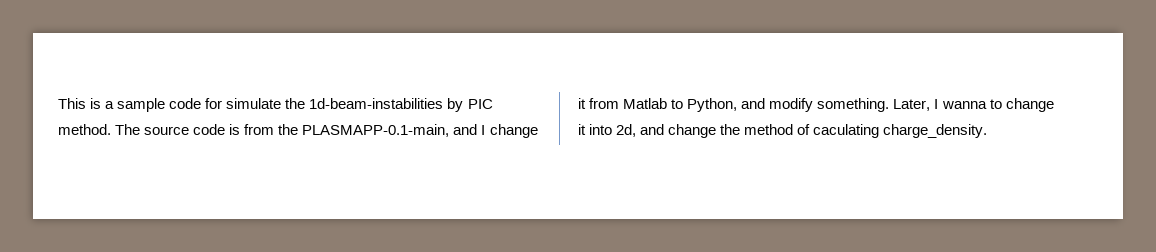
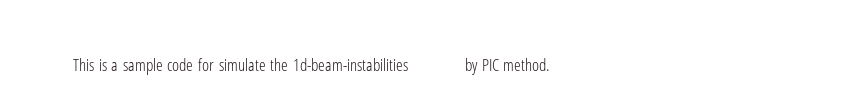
[115,124,538,138] [578,98,1054,112] [578,124,988,138] The source code is from the PLASMAPP-0.1-main, and I change it from Matlab to Python, and modify something. Later, I wanna to change it into 2d, and change the method of caculating charge_density. -> (551, 64) none

